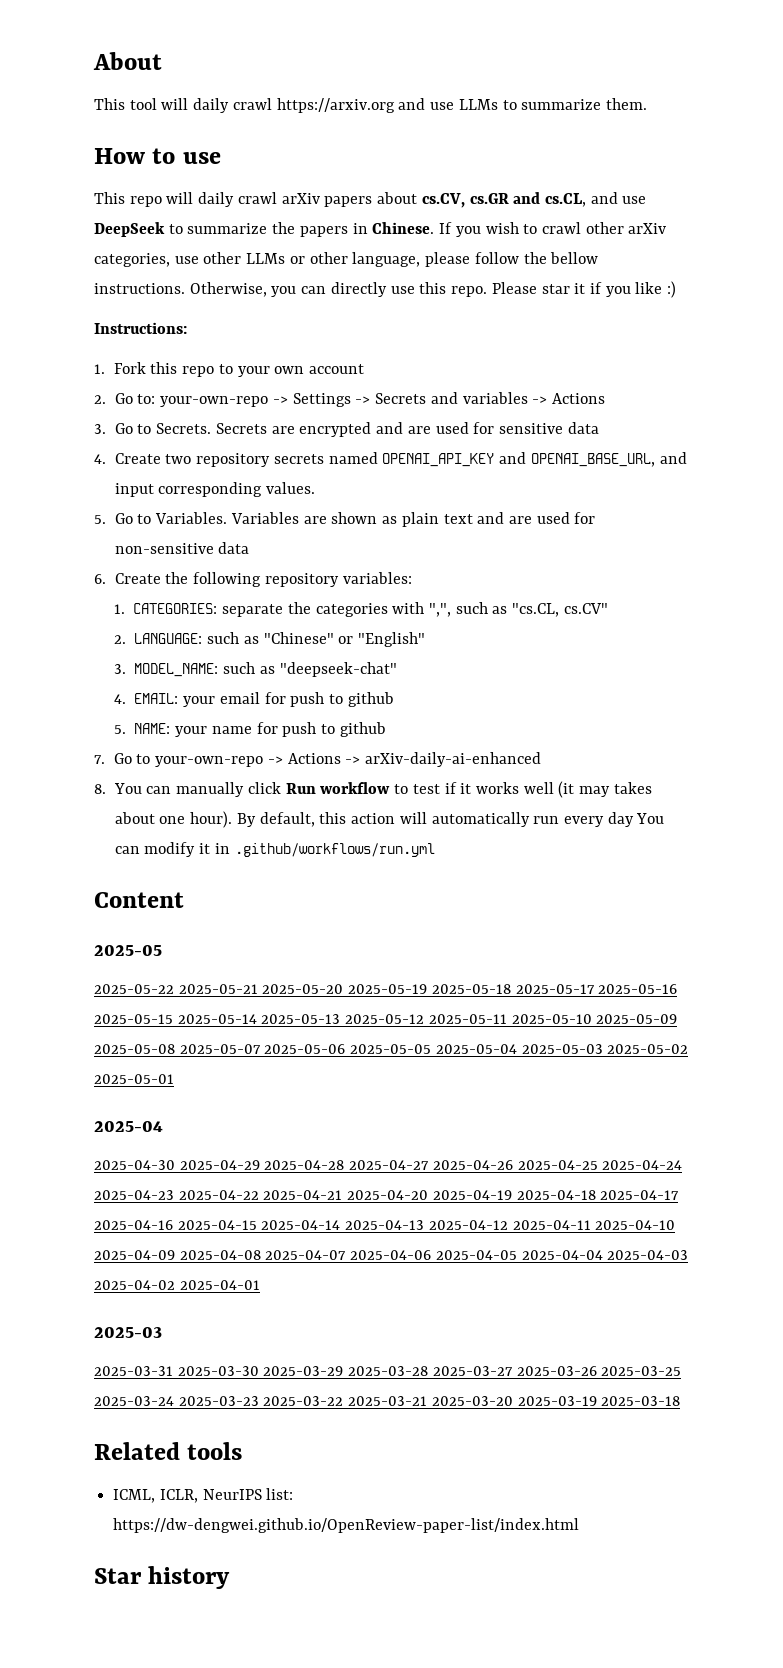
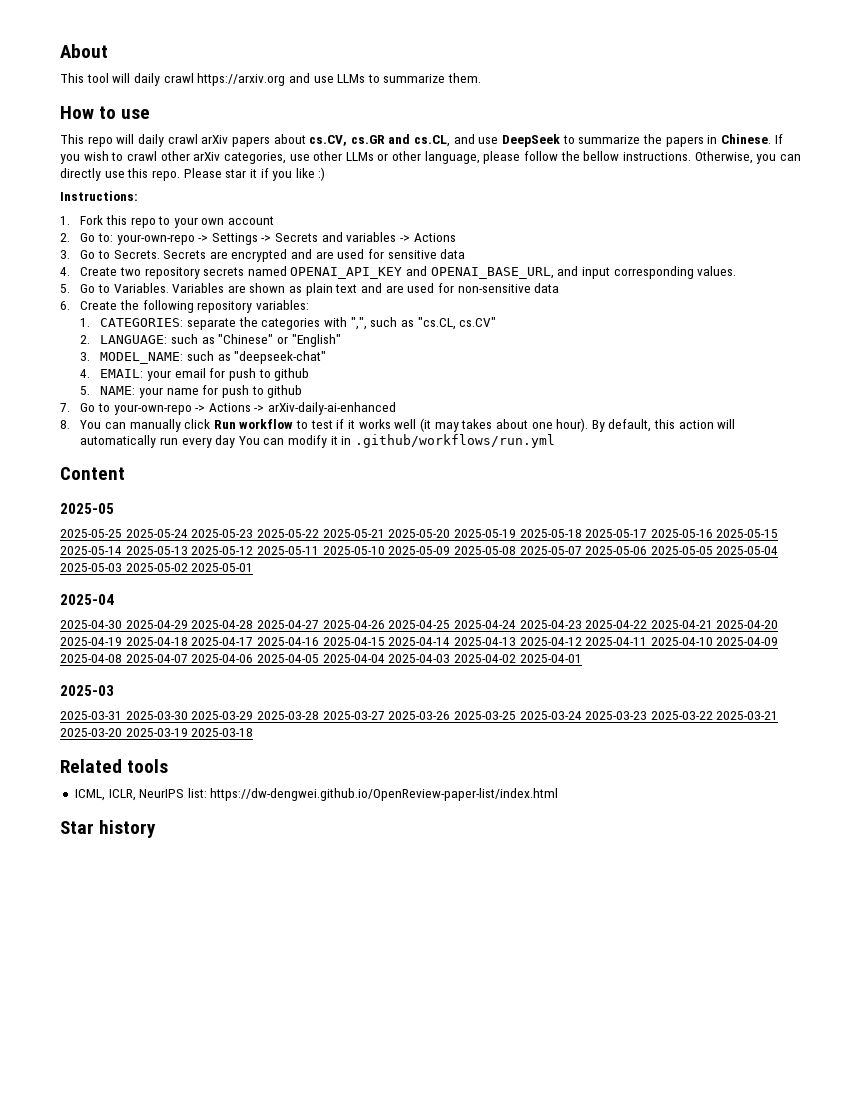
(162, 950) none -> [60,529,254,538] 2025-05-25 2025-05-24 2025-05-23

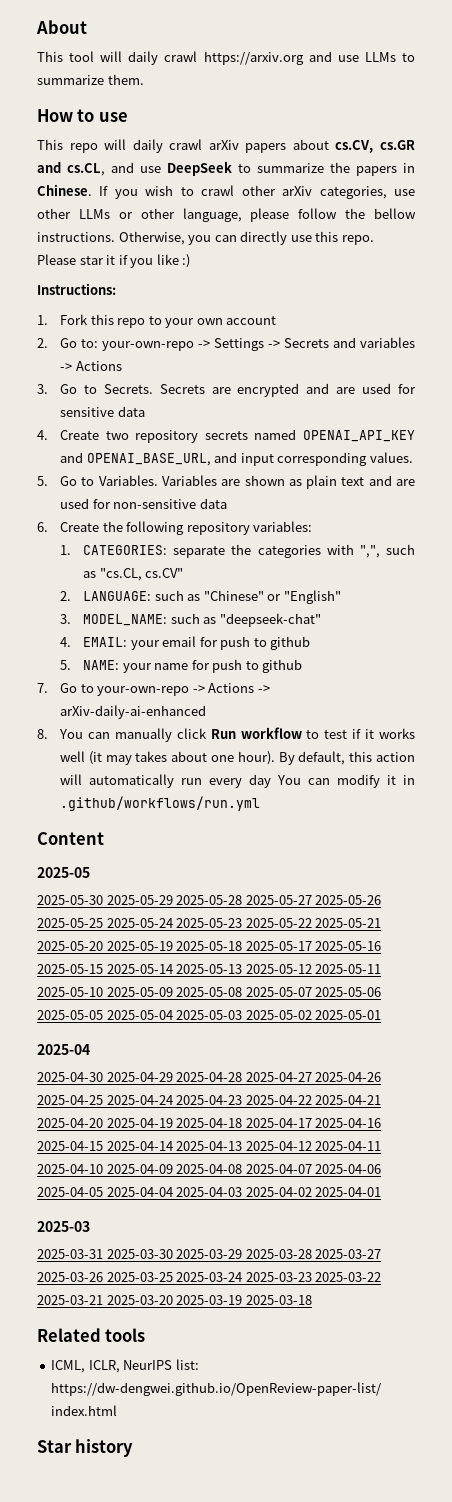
(114, 508) none -> [37,895,382,905] 2025-05-30 2025-05-29 2025-05-28 2025-05-27 2025-05-26

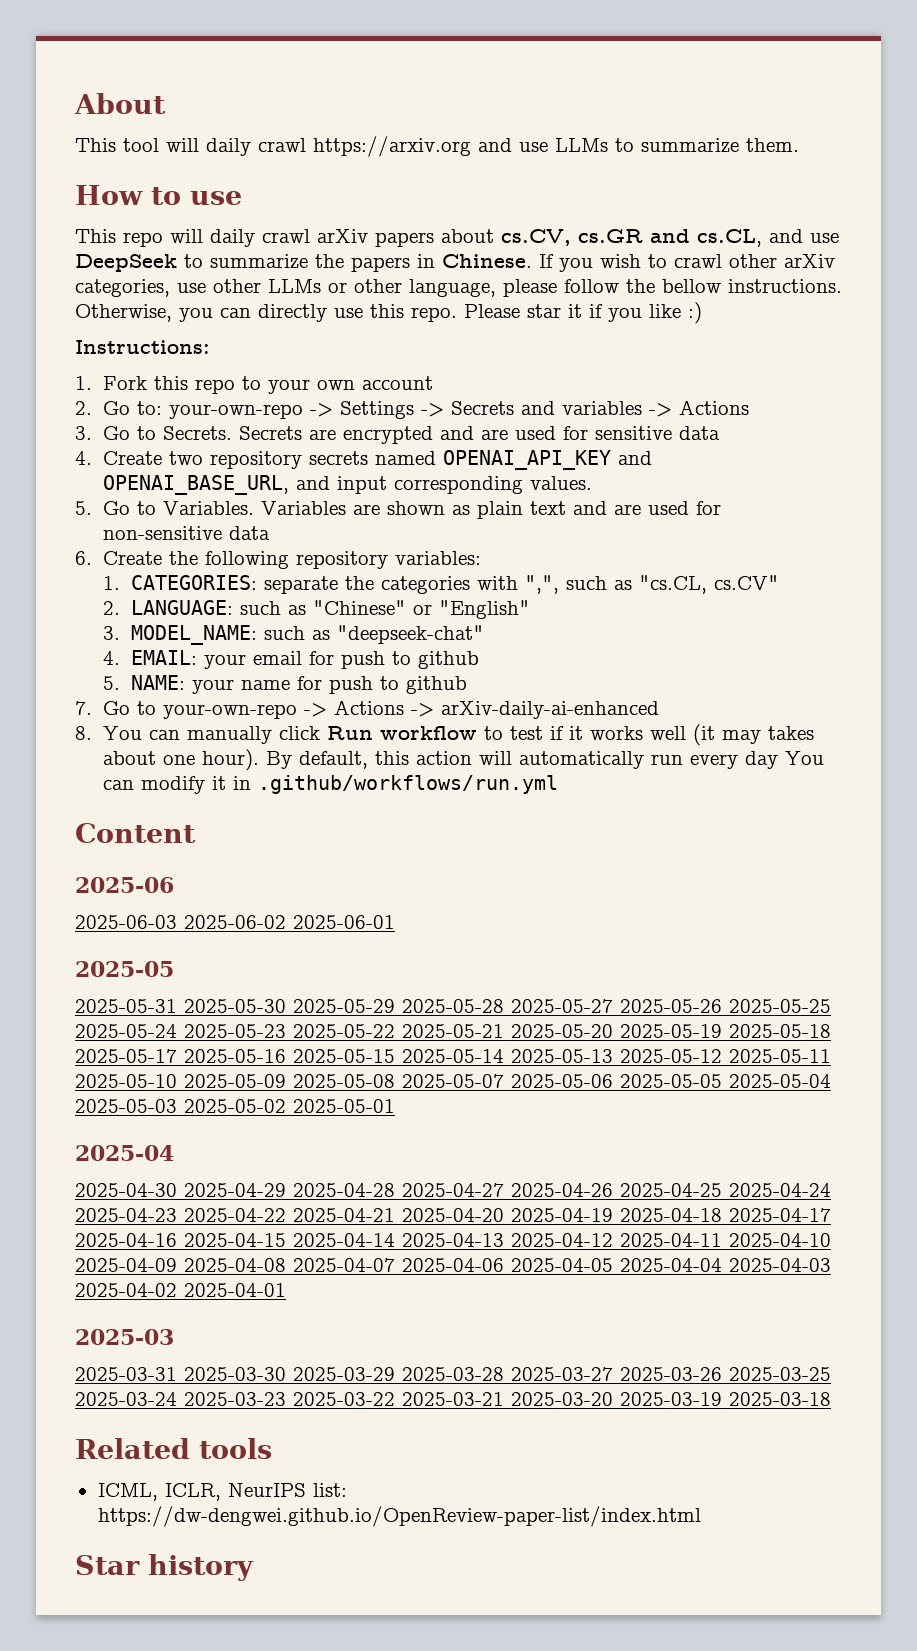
(104, 838) none -> [75,877,174,893] [75,915,395,929] // 2025-06 // 2025-06-03 2025-06-02 2025-06-01
(90, 872) none -> [75,999,177,1013] 2025-05-31

